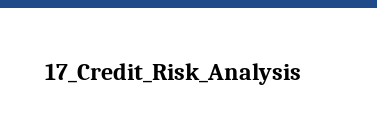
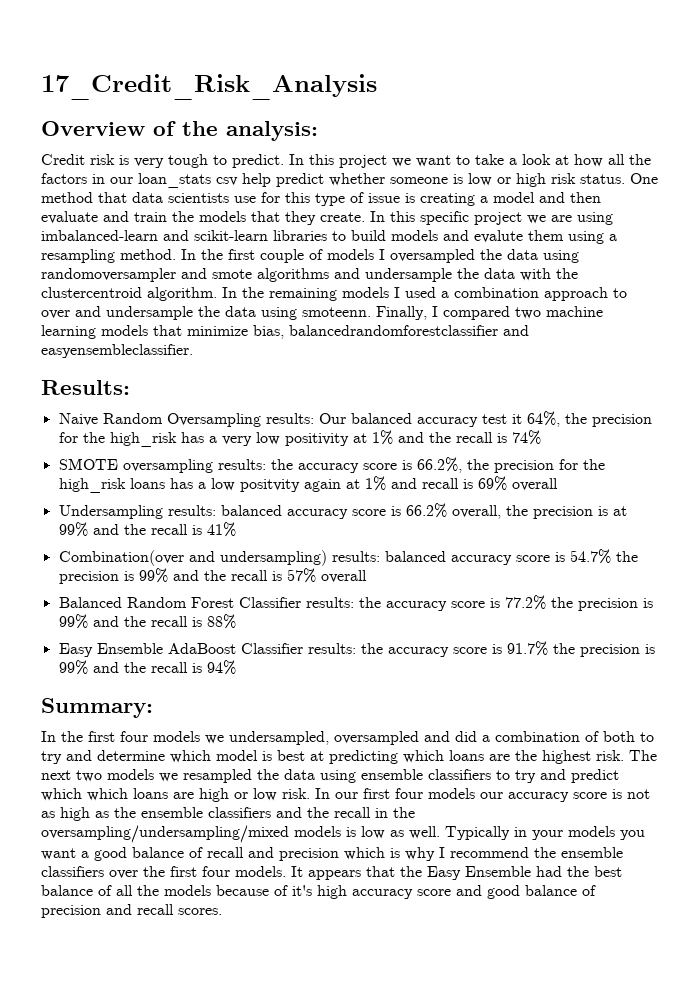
(301, 74) none -> [41,121,318,141] [41,154,651,168] [41,173,658,188] [41,192,601,206] [41,211,613,225] [41,230,617,244] [41,249,579,263] [41,268,578,282] [41,287,627,301] [41,306,603,320] [41,325,529,339] [41,344,193,358] [41,380,130,395] [58,411,652,427] [58,430,541,447] [58,457,605,473] [58,476,558,493] [58,503,627,519] [58,522,236,537] [58,549,638,566] [58,568,367,584] [58,595,653,611] [58,614,236,629] [58,641,655,657] [58,660,236,675] [41,698,153,718] [41,731,654,745] [41,750,657,764] [41,769,619,783] [41,788,650,802] [41,807,415,821] [41,825,645,843] [41,847,623,861] [41,866,622,880] [41,885,596,899] [41,904,222,918] // Overview of the analysis: // Credit risk is very tough to predict. In this project we want to take a look at how all the factors in our loan_stats csv help predict whether someone is low or high risk status. One method that data scientists use for this type of issue is creating a model and then evaluate and train the models that they create. In this specific project we are using imbalanced-learn and scikit-learn libraries to build models and evalute them using a resampling method. In the first couple of models I oversampled the data using randomoversampler and smote algorithms and undersample the data with the clustercentroid algorithm. In the remaining models I used a combination approach to over and undersample the data using smoteenn. Finally, I compared two machine learning models that minimize bias, balancedrandomforestclassifier and easyensembleclassifier. // Results: // Naive Random Oversampling results: Our balanced accuracy test it 64%, the precision for the high_risk has a very low positivity at 1% and the recall is 74% // SMOTE oversampling results: the accuracy score is 66.2%, the precision for the high_risk loans has a low positvity again at 1% and recall is 69% overall // Undersampling results: balanced accuracy score is 66.2% overall, the precision is at 99% and the recall is 41% // Combination(over and undersampling) results: balanced accuracy score is 54.7% the precision is 99% and the recall is 57% overall // Balanced Random Forest Classifier results: the accuracy score is 77.2% the precision is 99% and the recall is 88% // Easy Ensemble AdaBoost Classifier results: the accuracy score is 91.7% the precision is 99% and the recall is 94% // Summary: // In the first four models we undersampled, oversampled and did a combination of both to try and determine which model is best at predicting which loans are the highest risk. The next two models we resampled the data using ensemble classifiers to try and predict which which loans are high or low risk. In our first four models our accuracy score is not as high as the ensemble classifiers and the recall in the oversampling/undersampling/mixed models is low as well. Typically in your models you want a good balance of recall and precision which is why I recommend the ensemble classifiers over the first four models. It appears that the Easy Ensemble had the best balance of all the models because of it's high accuracy score and good balance of precision and recall scores.

